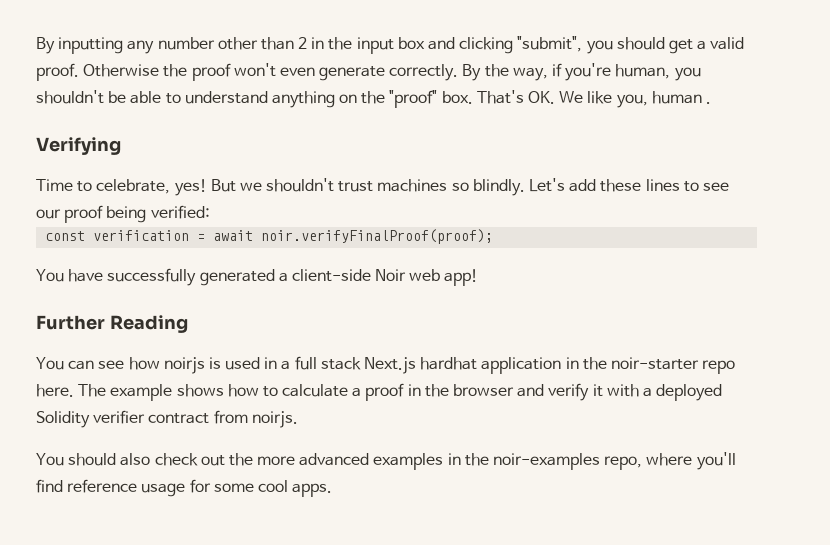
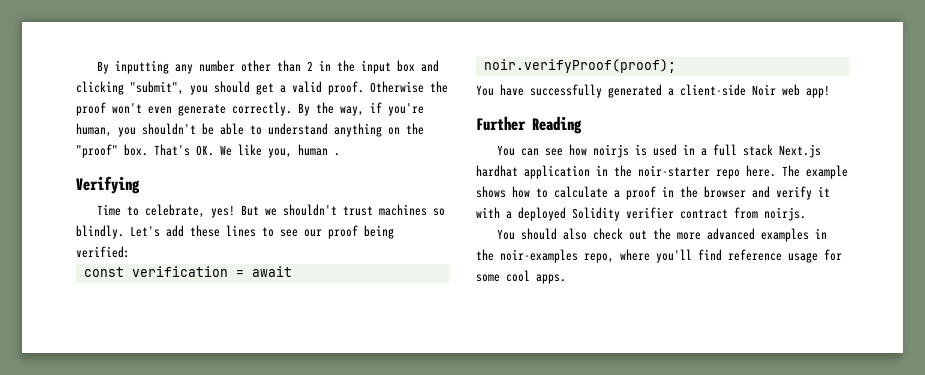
[261,229,494,244] noir.verifyFinalProof(proof); -> [483,59,676,73] noir.verifyProof(proof);

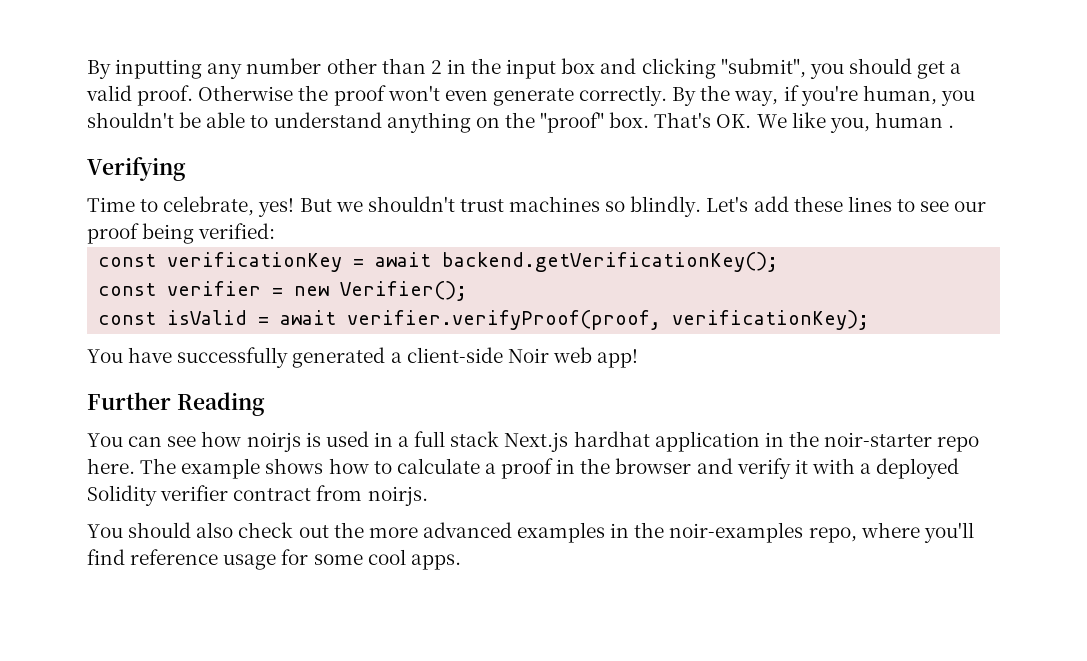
[131,266,292,277] [483,59,676,73] verification = await noir.verifyProof(proof); -> [167,252,779,272] [98,281,468,301] [98,310,870,330] verificationKey = await backend.getVerificationKey(); // const verifier = new Verifier(); // const isValid = await verifier.verifyProof(proof, verificationKey);

